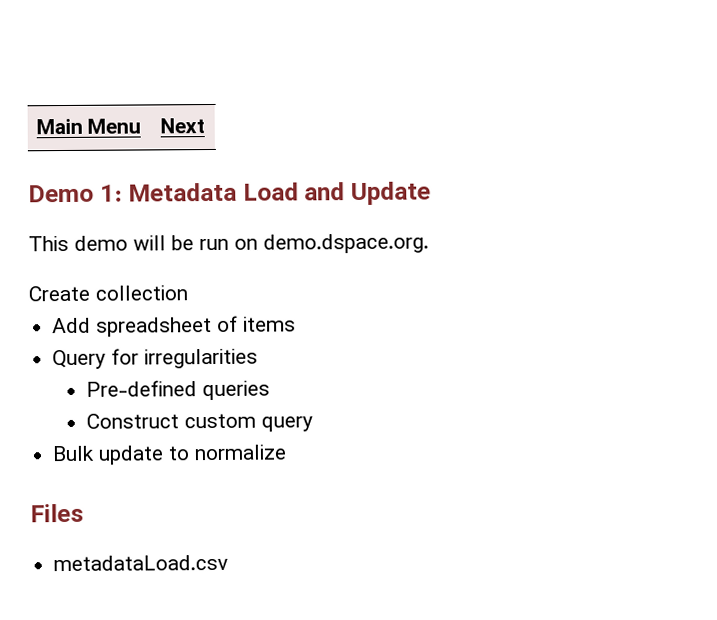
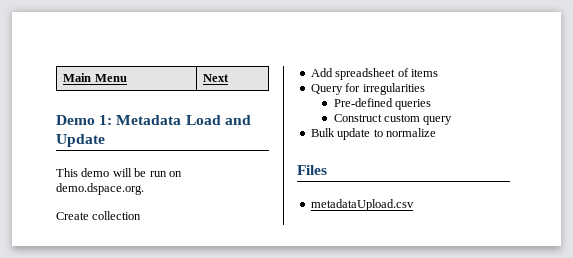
[53,554,229,572] metadataLoad.csv -> [310,199,414,211] metadataUpload.csv

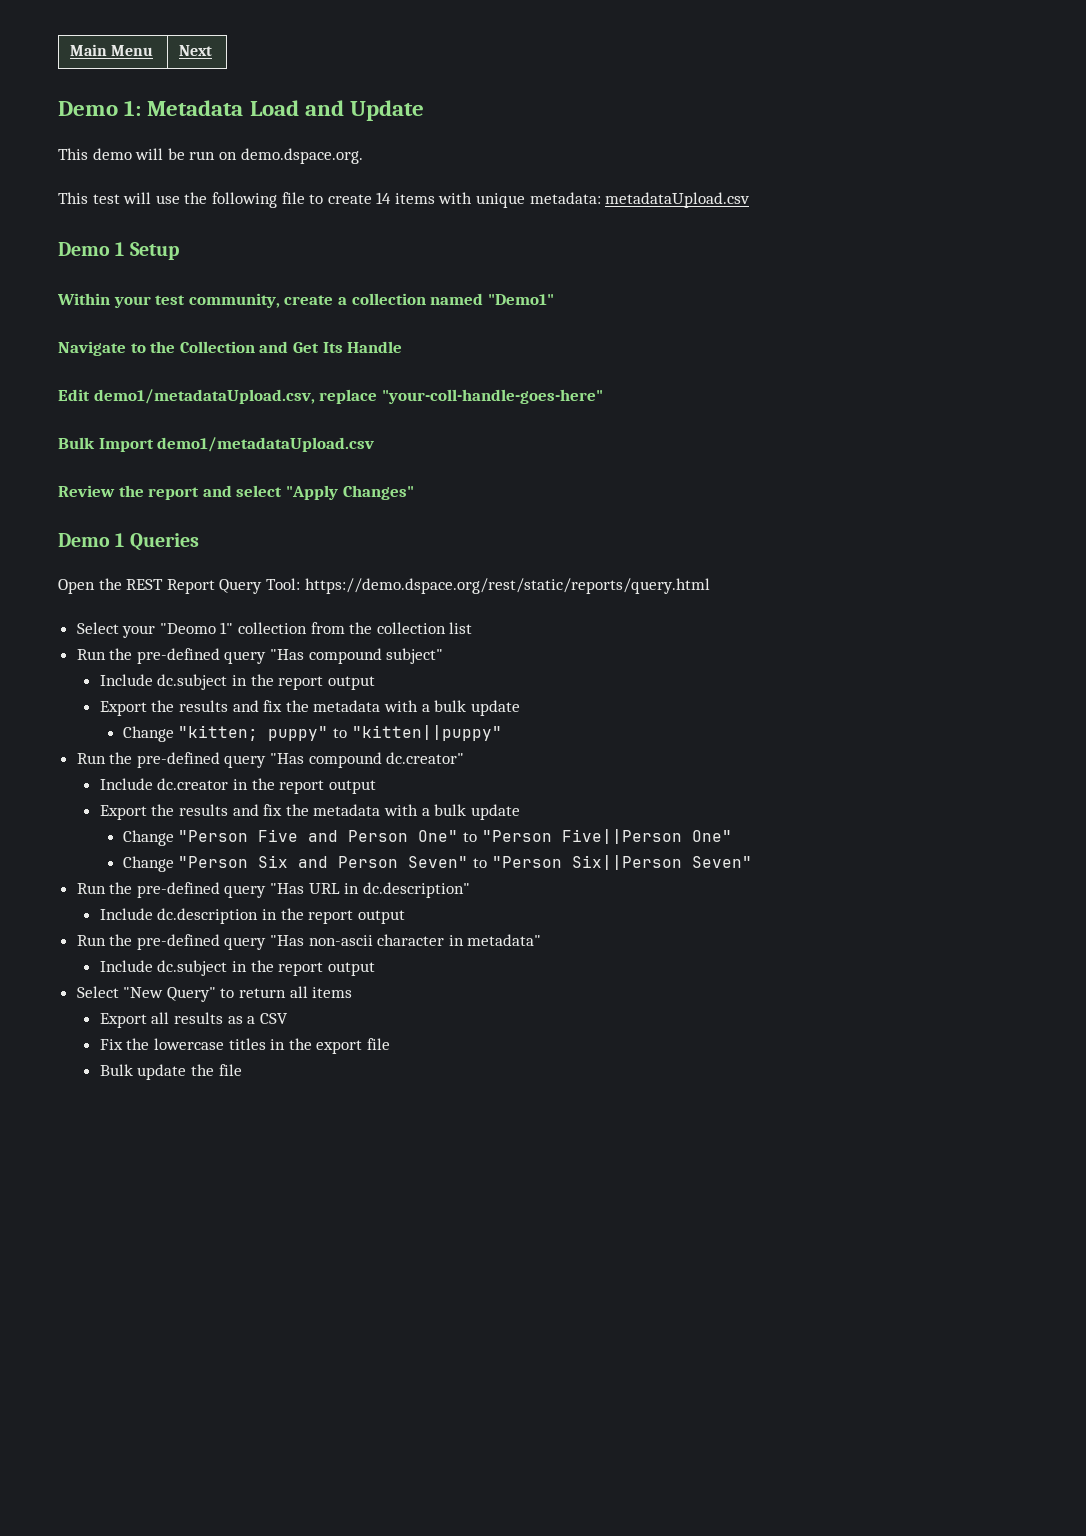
[56,211,142,220] [310,68,438,80] [310,83,425,95] [333,98,431,110] [333,114,453,125] [310,128,436,140] [297,165,327,175] [310,199,414,211] Create collection // Add spreadsheet of items // Query for irregularities // Pre-defined queries // Construct custom query // Bulk update to normalize // Files // metadataUpload.csv -> [58,192,751,208] [58,242,179,260] [57,293,554,308] [58,341,403,356] [58,389,603,404] [58,437,375,452] [58,485,414,500] [58,533,199,551] [58,578,710,594] [76,622,473,638] [76,648,444,664] [99,674,375,690] [99,700,520,716] [122,725,502,742] [76,752,465,768] [99,778,376,794] [99,804,520,820] [122,829,732,846] [122,855,752,872] [76,882,470,898] [99,908,405,924] [76,934,542,950] [99,960,375,976] [76,986,353,1002] [99,1012,288,1028] [99,1038,390,1054] [99,1064,242,1080] This test will use the following file to create 14 items with unique metadata: metadataUpload.csv // Demo 1 Setup // Within your test community, create a collection named "Demo1" // Navigate to the Collection and Get Its Handle // Edit demo1/metadataUpload.csv, replace "your-coll-handle-goes-here" // Bulk Import demo1/metadataUpload.csv // Review the report and select "Apply Changes" // Demo 1 Queries // Open the REST Report Query Tool: https://demo.dspace.org/rest/static/reports/query.html // Select your "Deomo 1" collection from the collection list // Run the pre-defined query "Has compound subject" // Include dc.subject in the report output // Export the results and fix the metadata with a bulk update // Change "kitten; puppy" to "kitten||puppy" // Run the pre-defined query "Has compound dc.creator" // Include dc.creator in the report output // Export the results and fix the metadata with a bulk update // Change "Person Five and Person One" to "Person Five||Person One" // Change "Person Six and Person Seven" to "Person Six||Person Seven" // Run the pre-defined query "Has URL in dc.description" // Include dc.description in the report output // Run the pre-defined query "Has non-ascii character in metadata" // Include dc.subject in the report output // Select "New Query" to return all items // Export all results as a CSV // Fix the lowercase titles in the export file // Bulk update the file

